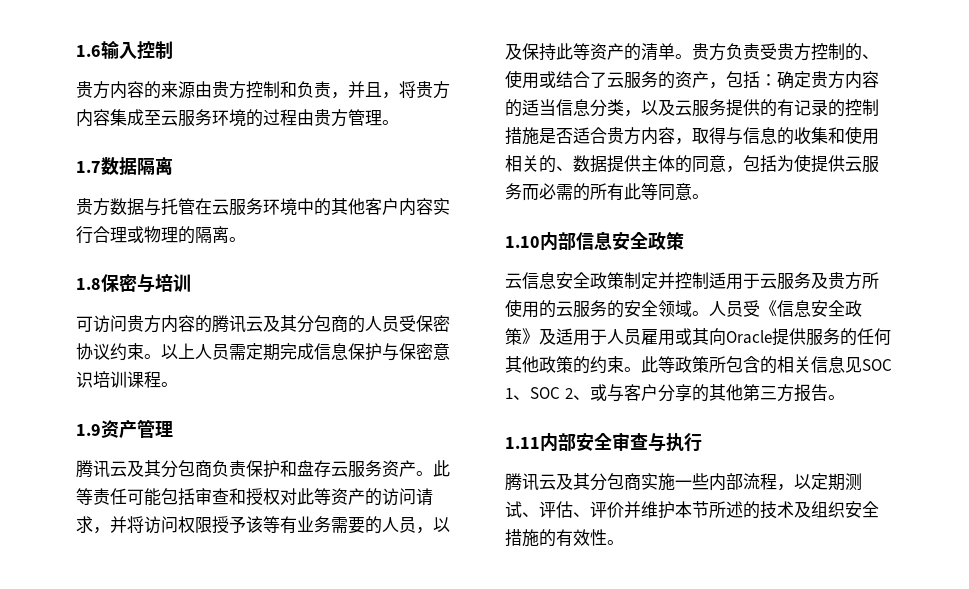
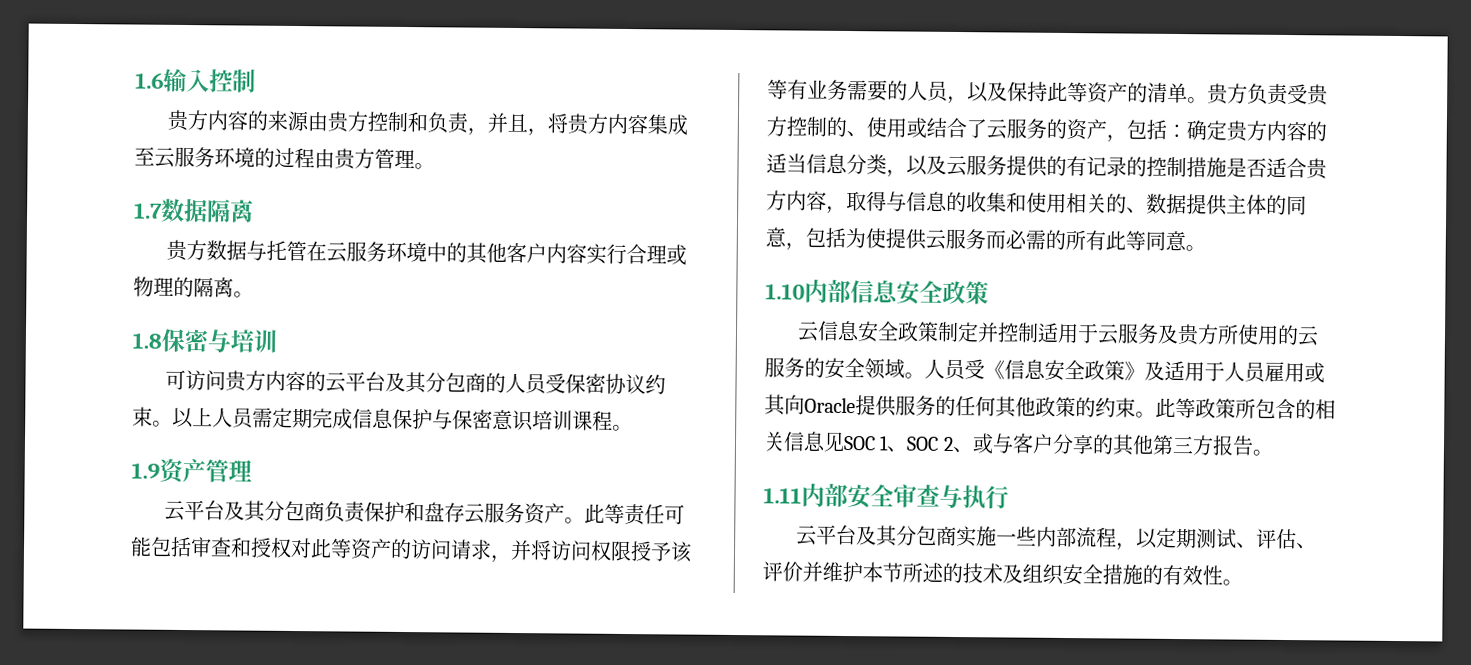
[212,315,263,333] 腾讯云 -> [325,371,387,393] 云平台
[76,460,127,478] 腾讯云 -> [164,500,226,522] 云平台
[505,473,556,491] 腾讯云 -> [796,524,858,546] 云平台

